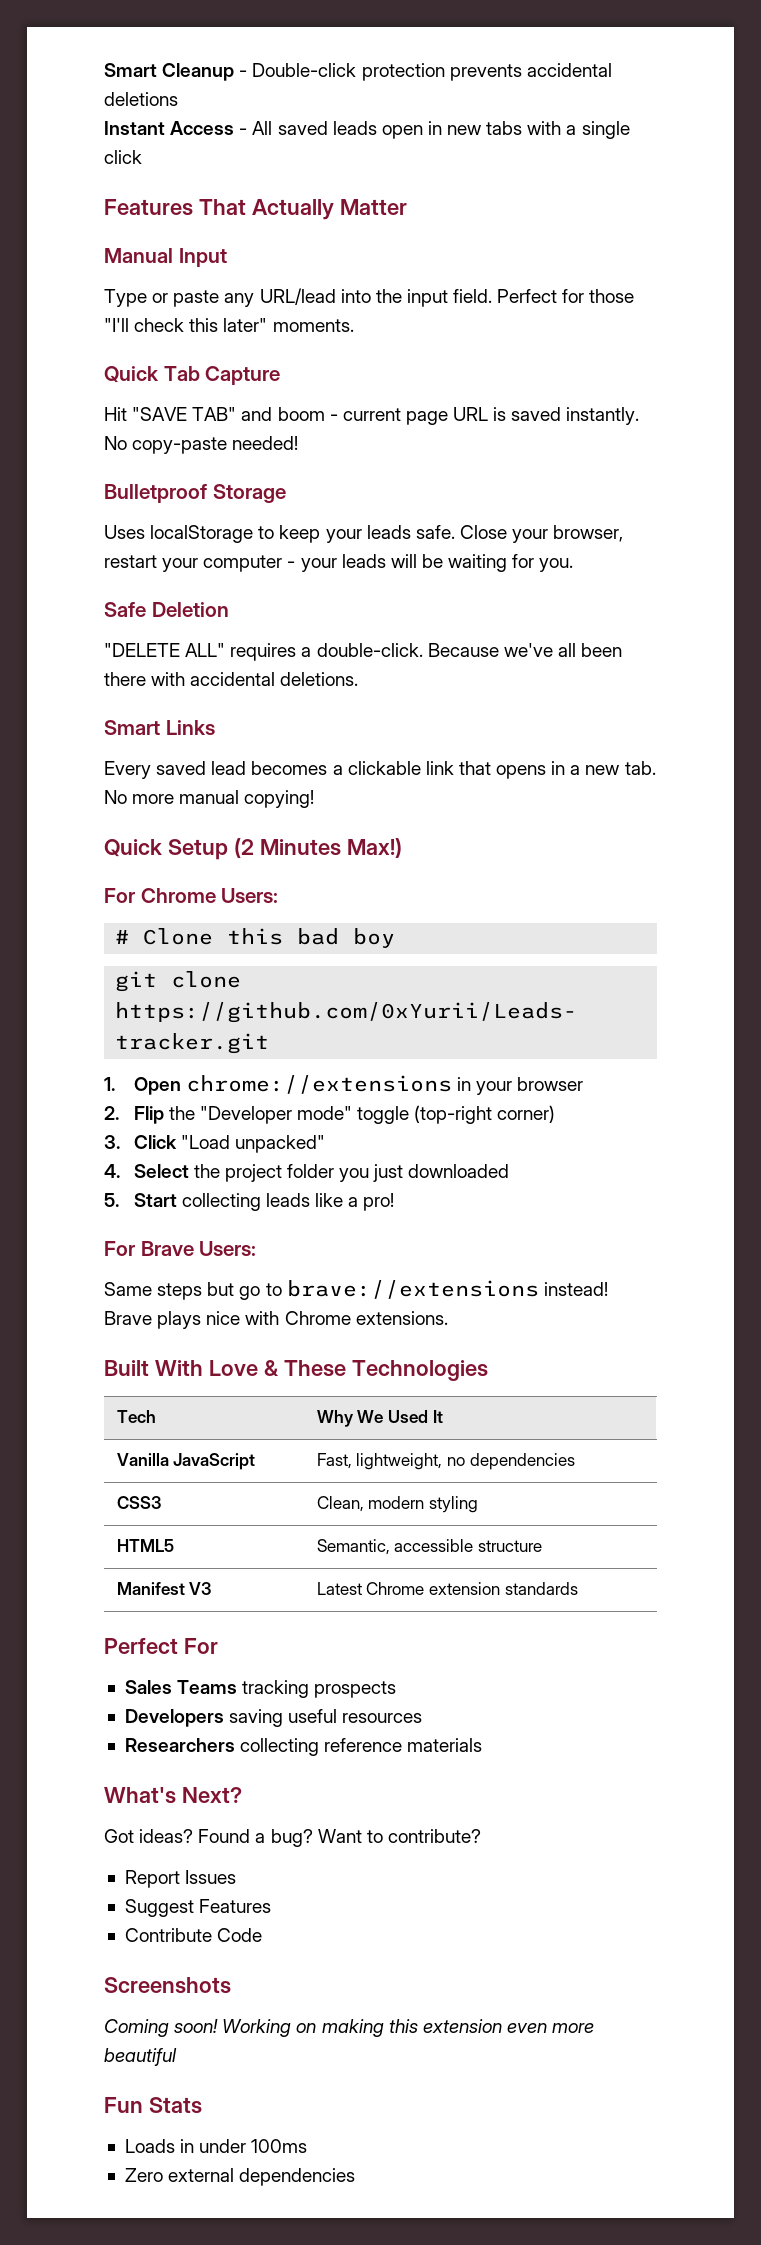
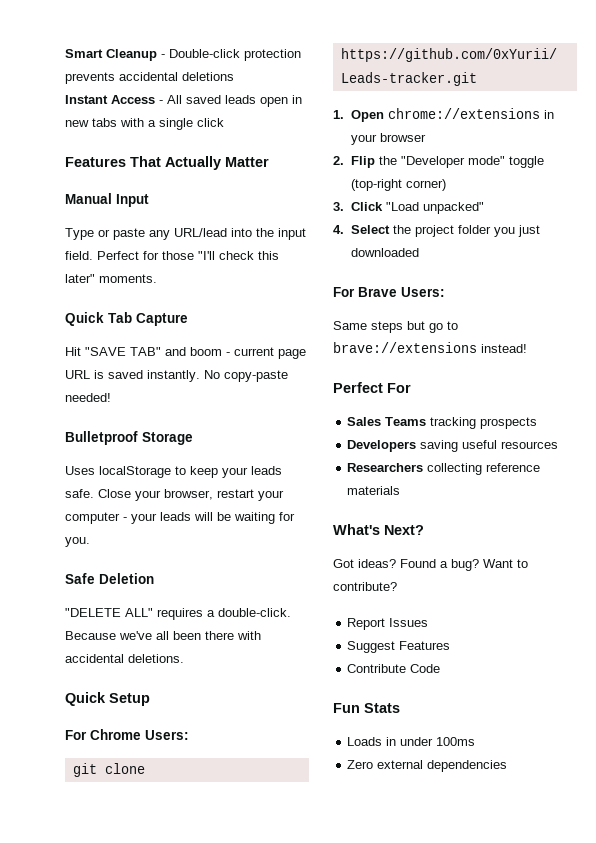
[104,720,215,735] [104,761,656,779] [104,790,315,808] // Smart Links // Every saved lead becomes a clickable link that opens in a new tab. No more manual copying! -> (184, 658) none
[233,838,402,858] (2 Minutes Max!) -> (150, 699) none
[115,928,396,948] // # Clone this bad boy -> (189, 735) none
[104,1193,395,1211] // 5. Start collecting leads like a pro! -> (419, 252) none
[104,1311,448,1329] [104,1360,488,1381] [116,1410,156,1423] [316,1410,443,1427] [116,1453,256,1470] [316,1453,575,1470] [116,1496,161,1509] [316,1496,478,1513] [116,1539,174,1552] [316,1539,542,1555] [116,1582,212,1595] [316,1582,578,1595] Brave plays nice with Chrome extensions. // Built With Love & These Technologies // Tech | Why We Used It // Vanilla JavaScript | Fast, lightweight, no dependencies // CSS3 | Clean, modern styling // HTML5 | Semantic, accessible structure // Manifest V3 | Latest Chrome extension standards -> (527, 348) none
[104,1977,231,1994] [104,2019,595,2037] [104,2048,177,2066] // Screenshots // Coming soon! Working on making this extension even more beautiful -> (441, 668) none

